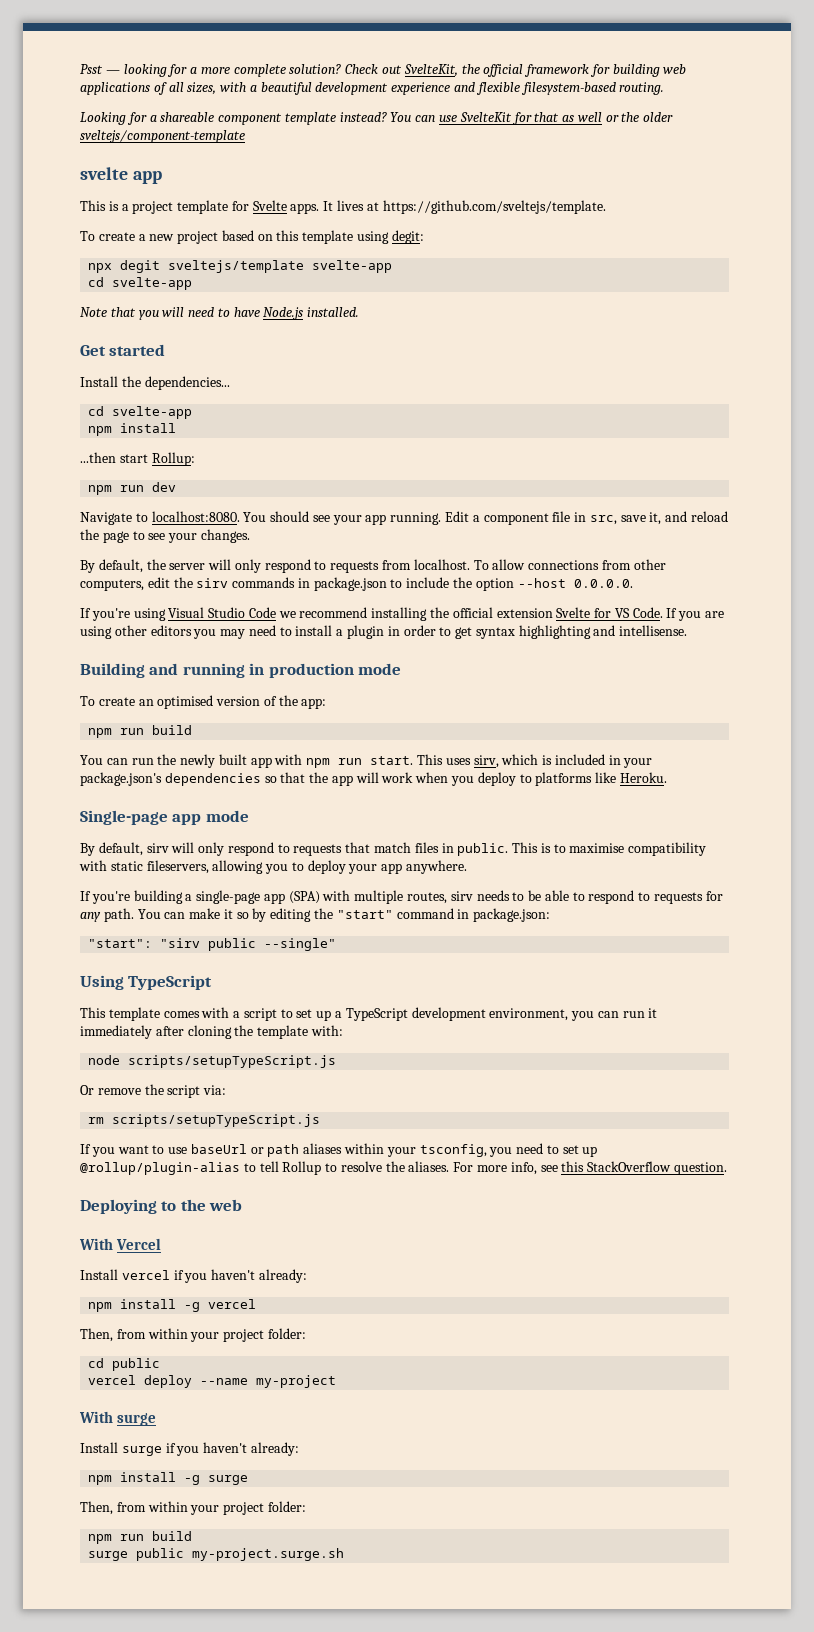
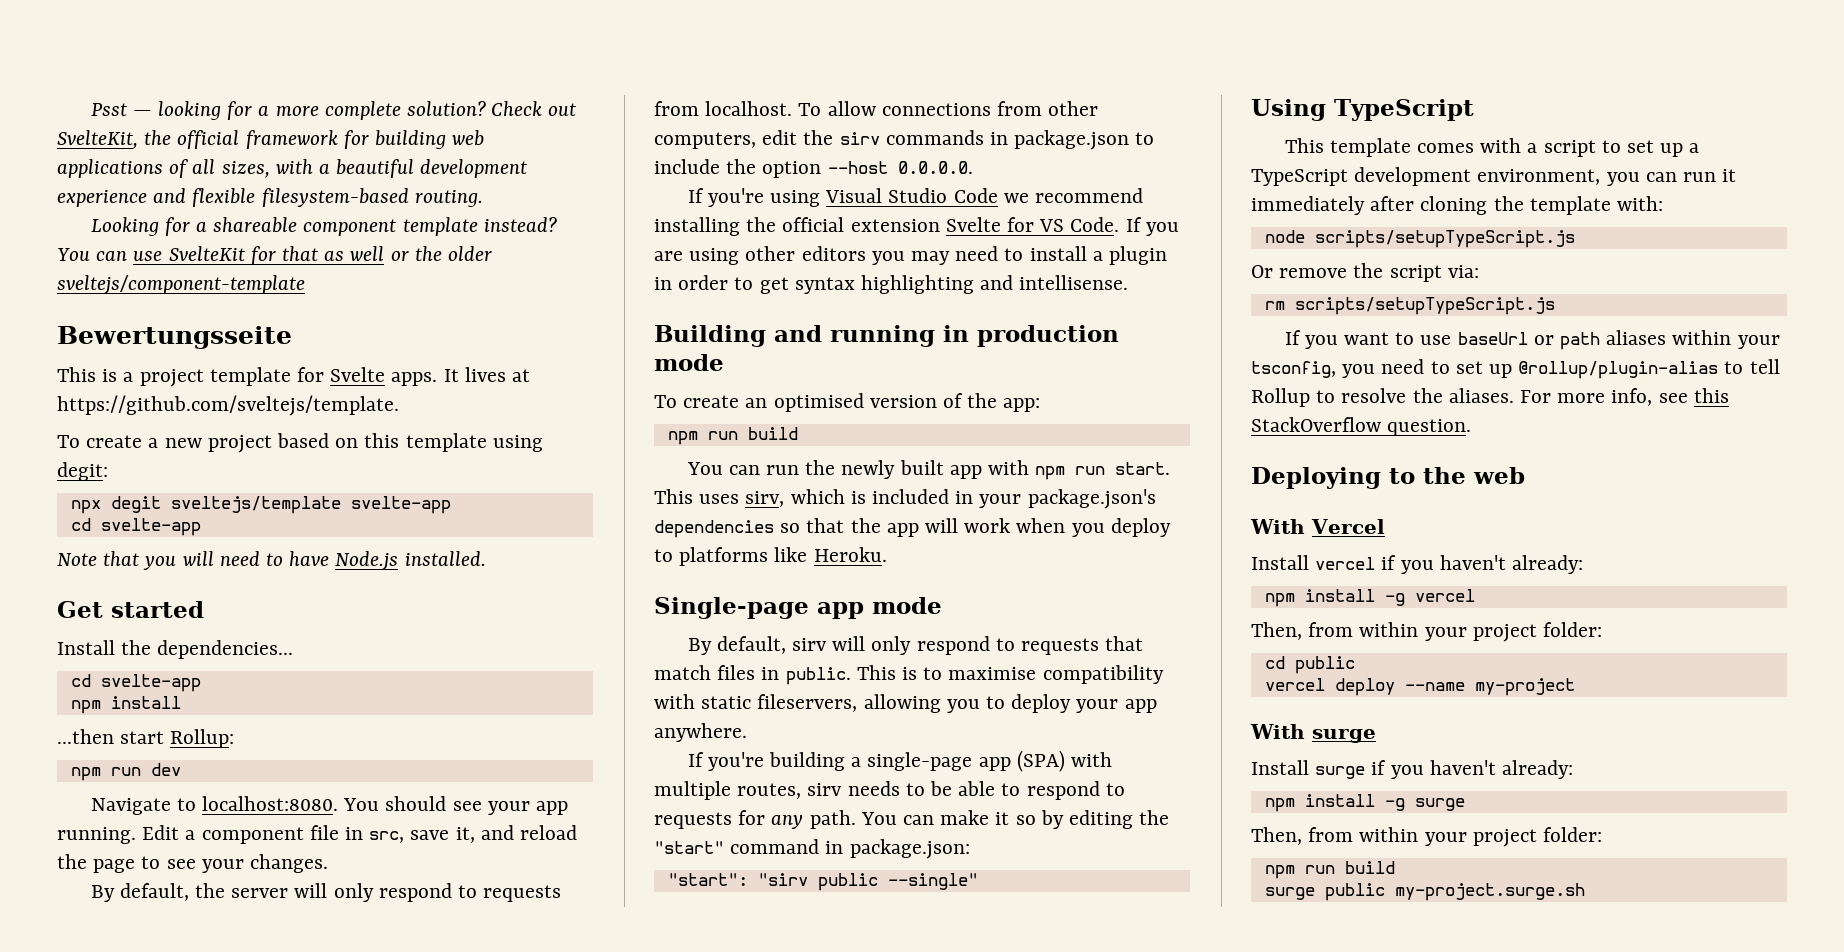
[80,167,162,184] svelte app -> [57,326,292,349] Bewertungsseite

